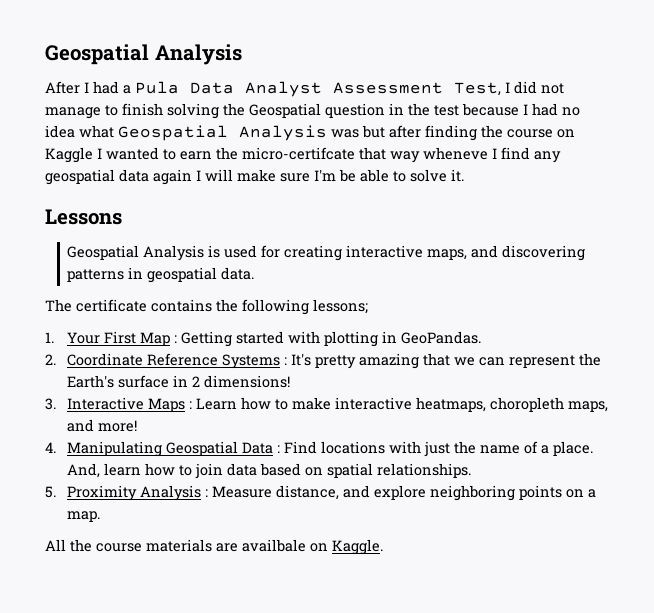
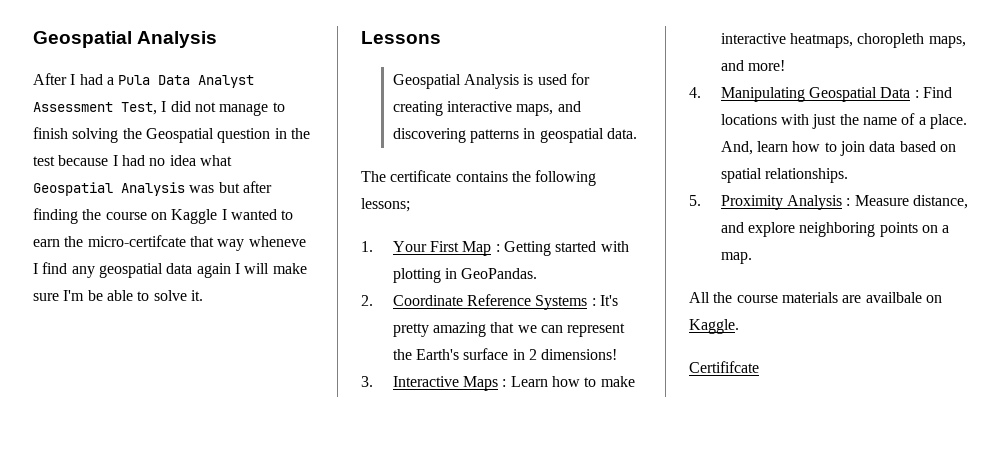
(383, 547) none -> [689,361,759,373] // Certififcate

